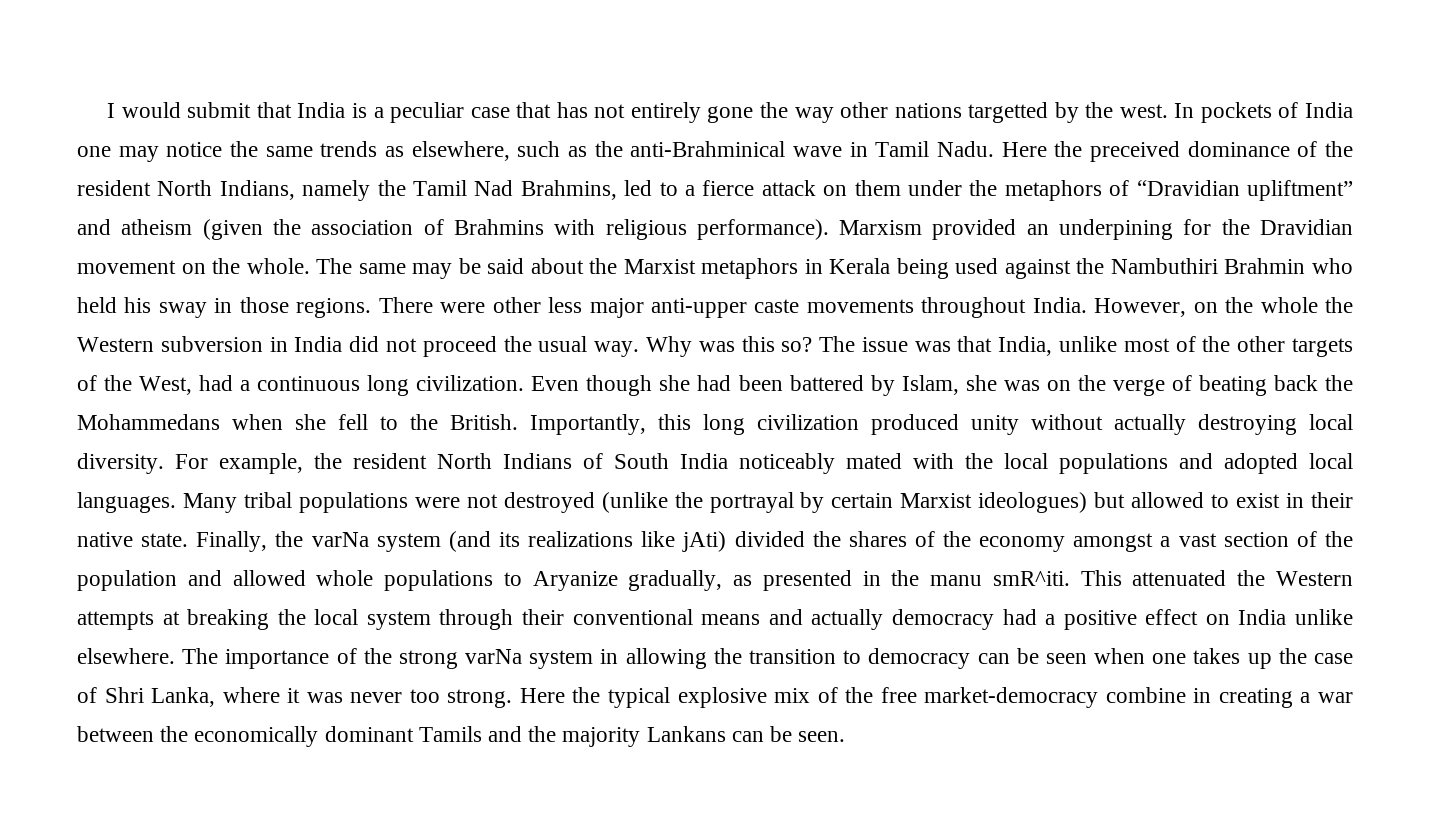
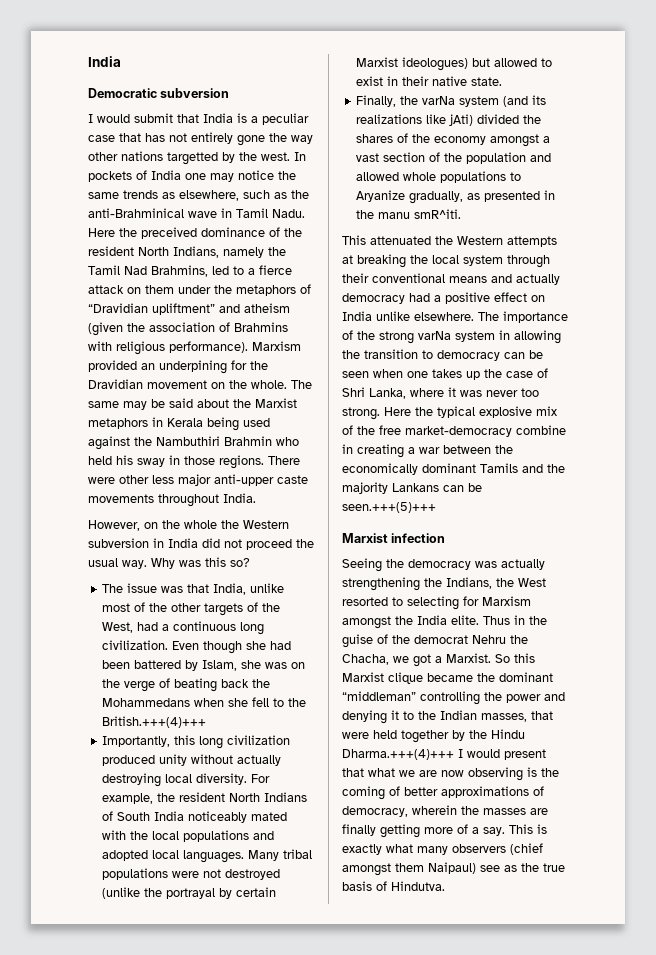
(107, 110) none -> [88,56,121,67] [88,88,230,98] India // Democratic subversion //
(1087, 305) none -> (256, 498) //
(813, 344) none -> (250, 562) //
[450,414,518,430] British. -> [102,716,207,728] British.+++(4)+++ //
(189, 540) none -> (503, 81) //
(1070, 578) none -> (462, 214) //
[798,731,846,742] seen. -> [342,502,436,513] [342,533,446,543] [342,558,545,572] [342,577,546,591] [342,596,531,610] [342,615,547,629] [342,634,528,648] [342,653,535,667] [342,672,553,684] [342,691,565,705] [342,710,553,724] [342,729,525,743] [342,749,546,760] [342,767,559,781] [342,786,544,800] [342,805,548,817] [342,824,547,838] [342,843,543,855] [342,862,565,876] [342,881,445,891] seen.+++(5)+++ // Marxist infection // Seeing the democracy was actually strengthening the Indians, the West resorted to selecting for Marxism amongst the India elite. Thus in the guise of the democrat Nehru the Chacha, we got a Marxist. So this Marxist clique became the dominant “middleman” controlling the power and denying it to the Indian masses, that were held together by the Hindu Dharma.+++(4)+++ I would present that what we are now observing is the coming of better approximations of democracy, wherein the masses are finally getting more of a say. This is exactly what many observers (chief amongst them Naipaul) see as the true basis of Hindutva.

